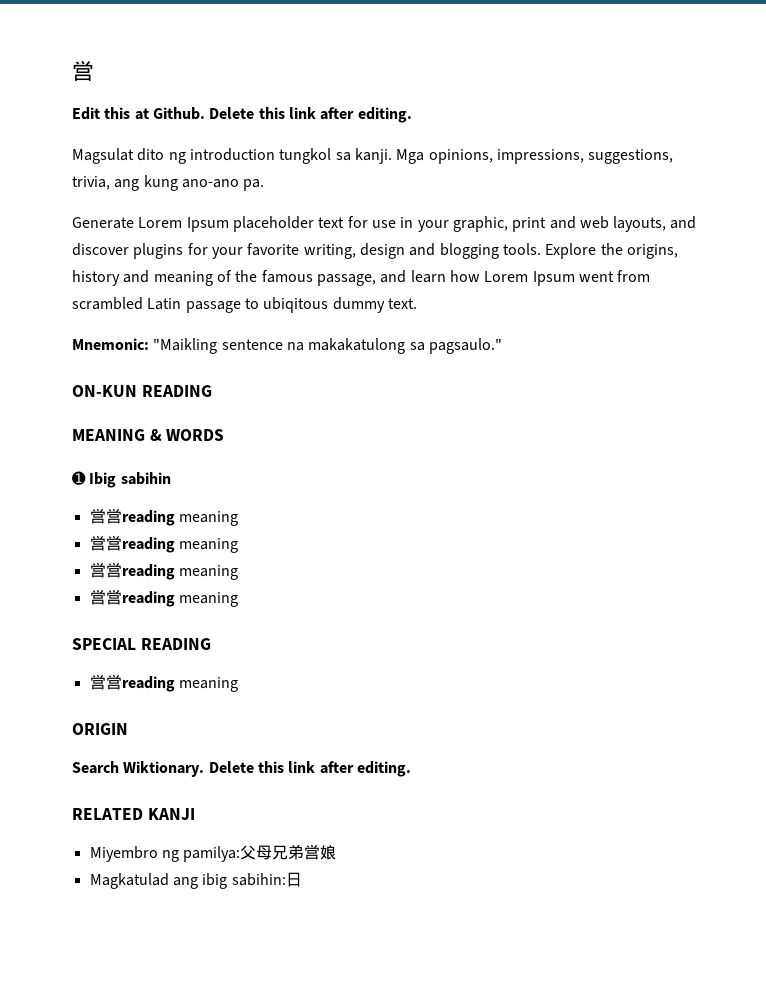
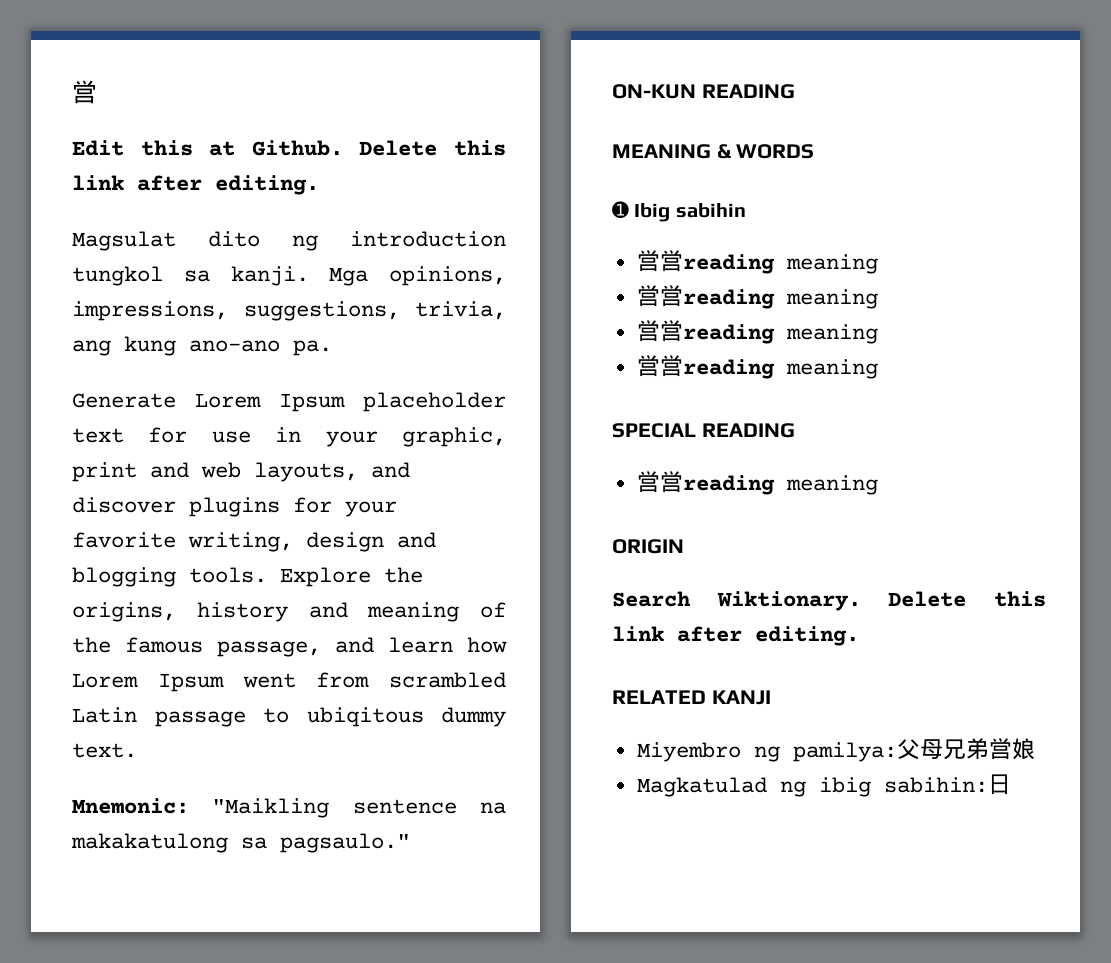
[172,877,198,889] ang -> [779,781,806,797] ng

